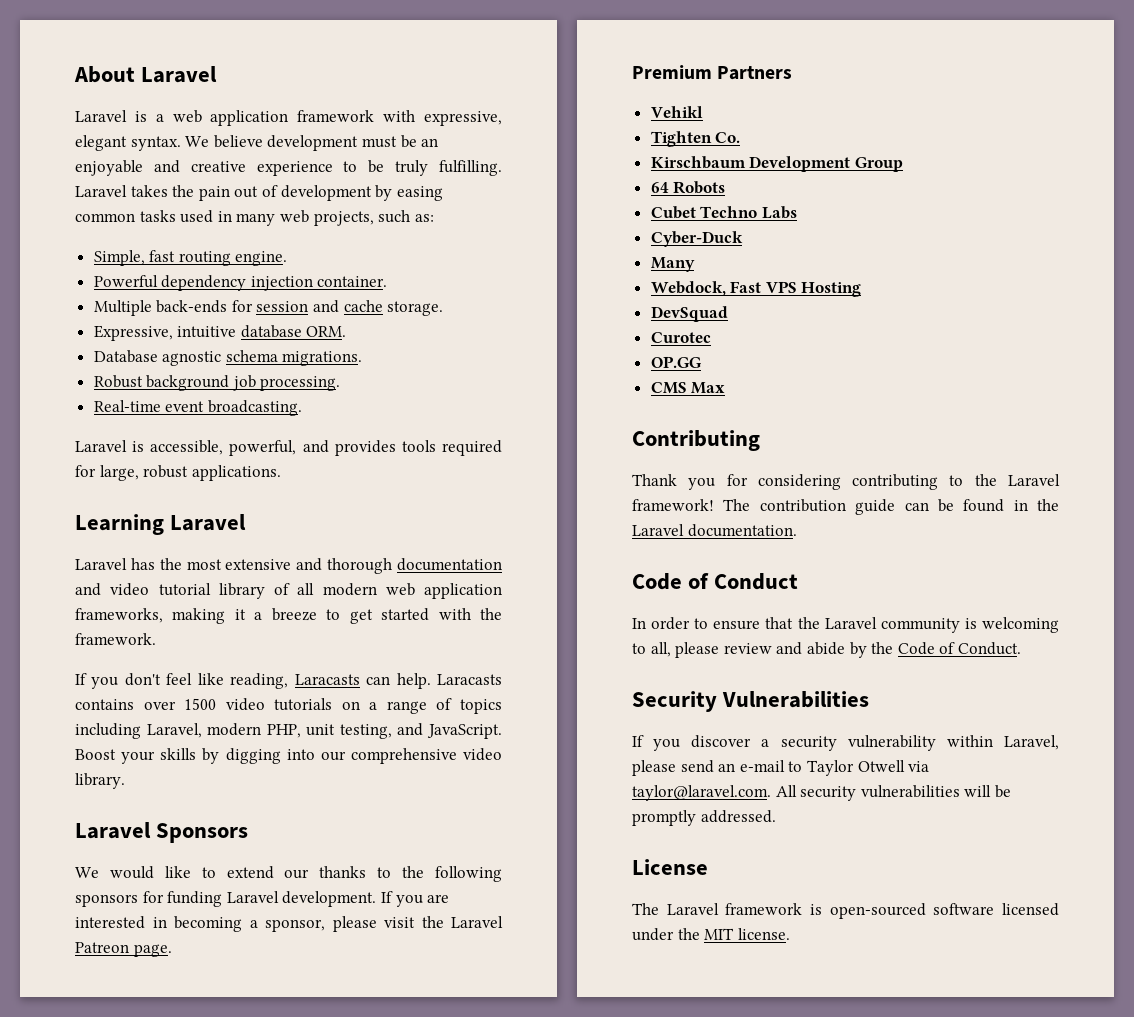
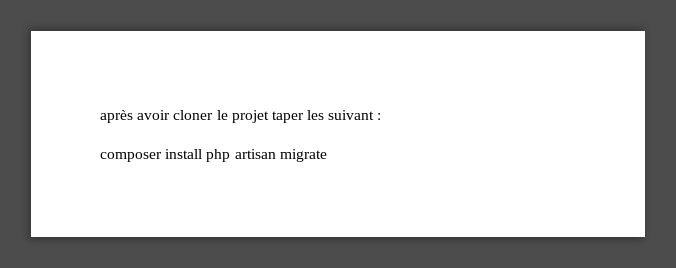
[74,66,218,83] [75,110,502,126] [75,135,439,151] [75,160,502,176] [75,185,443,201] [75,210,434,226] [93,250,288,266] [93,275,388,291] [93,300,444,316] [93,325,347,341] [93,350,363,366] [93,375,341,391] [93,400,302,416] [75,440,503,456] [75,465,281,481] [75,514,247,535] [75,558,502,574] [75,583,502,599] [75,608,503,624] [75,633,156,645] [75,673,503,689] [75,698,502,714] [75,723,502,739] [75,748,502,764] [75,773,125,789] [75,822,249,843] [75,866,503,882] [75,891,450,907] [75,916,503,932] [75,942,172,957] [632,65,793,80] [650,106,703,118] [650,131,741,147] [650,156,903,172] [650,181,726,194] [650,206,797,219] [650,231,743,247] [650,257,695,272] [650,281,862,297] [650,306,728,322] [650,332,711,343] [650,356,701,368] [650,382,726,394] [632,430,760,451] [632,474,1060,490] [632,499,1059,515] [632,524,797,537] [632,573,799,590] [632,617,1059,633] [632,642,1021,658] [632,691,870,712] [632,735,1059,751] [632,760,930,776] [632,785,1011,801] [632,810,776,826] [632,859,708,875] [632,903,1059,919] [632,928,790,941] About Laravel // Laravel is a web application framework with expressive, elegant syntax. We believe development must be an enjoyable and creative experience to be truly fulfilling. Laravel takes the pain out of development by easing common tasks used in many web projects, such as: // Simple, fast routing engine. // Powerful dependency injection container. // Multiple back-ends for session and cache storage. // Expressive, intuitive database ORM. // Database agnostic schema migrations. // Robust background job processing. // Real-time event broadcasting. // Laravel is accessible, powerful, and provides tools required for large, robust applications. // Learning Laravel // Laravel has the most extensive and thorough documentation and video tutorial library of all modern web application frameworks, making it a breeze to get started with the framework. // If you don't feel like reading, Laracasts can help. Laracasts contains over 1500 video tutorials on a range of topics including Laravel, modern PHP, unit testing, and JavaScript. Boost your skills by digging into our comprehensive video library. // Laravel Sponsors // We would like to extend our thanks to the following sponsors for funding Laravel development. If you are interested in becoming a sponsor, please visit the Laravel Patreon page. // Premium Partners // Vehikl // Tighten Co. // Kirschbaum Development Group // 64 Robots // Cubet Techno Labs // Cyber-Duck // Many // Webdock, Fast VPS Hosting // DevSquad // Curotec // OP.GG // CMS Max // Contributing // Thank you for considering contributing to the Laravel framework! The contribution guide can be found in the Laravel documentation. // Code of Conduct // In order to ensure that the Laravel community is welcoming to all, please review and abide by the Code of Conduct. // Security Vulnerabilities // If you discover a security vulnerability within Laravel, please send an e-mail to Taylor Otwell via taylor@laravel.com. All security vulnerabilities will be promptly addressed. // License // The Laravel framework is open-sourced software licensed under the MIT license. -> [100,110,382,123] [100,149,327,162] après avoir cloner le projet taper les suivant : // composer install php artisan migrate

